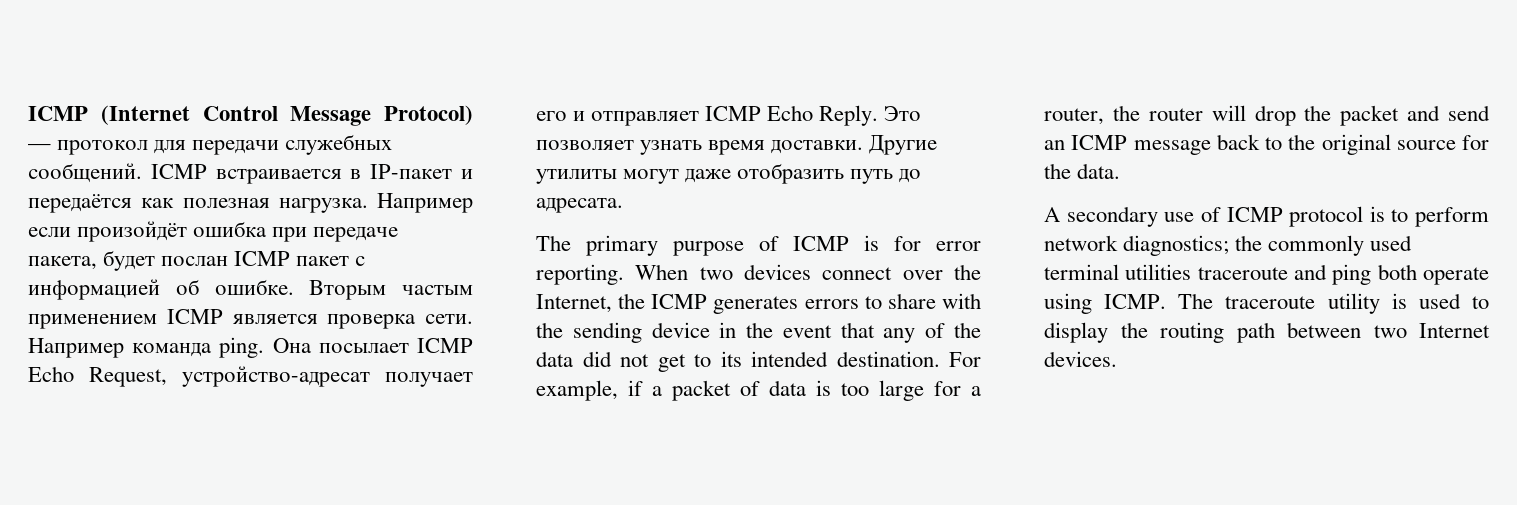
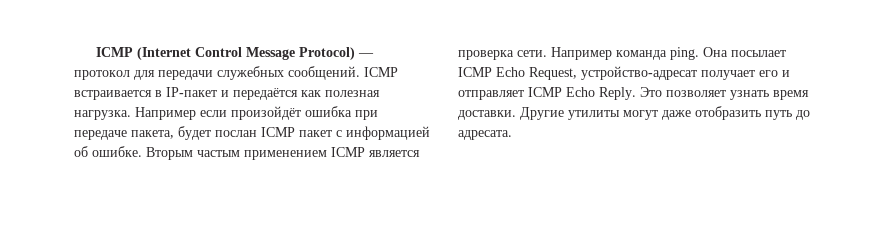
[536,235,981,256] [536,264,981,285] [536,293,981,314] [536,322,981,343] [536,351,981,372] [536,380,981,401] [1044,105,1490,126] [1044,134,1489,155] [1044,163,1121,179] [1044,206,1489,227] [1044,235,1413,256] [1044,264,1489,285] [1044,293,1489,314] [1044,322,1490,343] [1044,351,1117,367] // The primary purpose of ICMP is for error reporting. When two devices connect over the Internet, the ICMP generates errors to share with the sending device in the event that any of the data did not get to its intended destination. For example, if a packet of data is too large for a router, the router will drop the packet and send an ICMP message back to the original source for the data. // A secondary use of ICMP protocol is to perform network diagnostics; the commonly used terminal utilities traceroute and ping both operate using ICMP. The traceroute utility is used to display the routing path between two Internet devices. -> (512, 135) none

